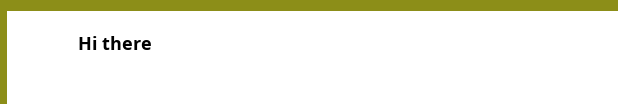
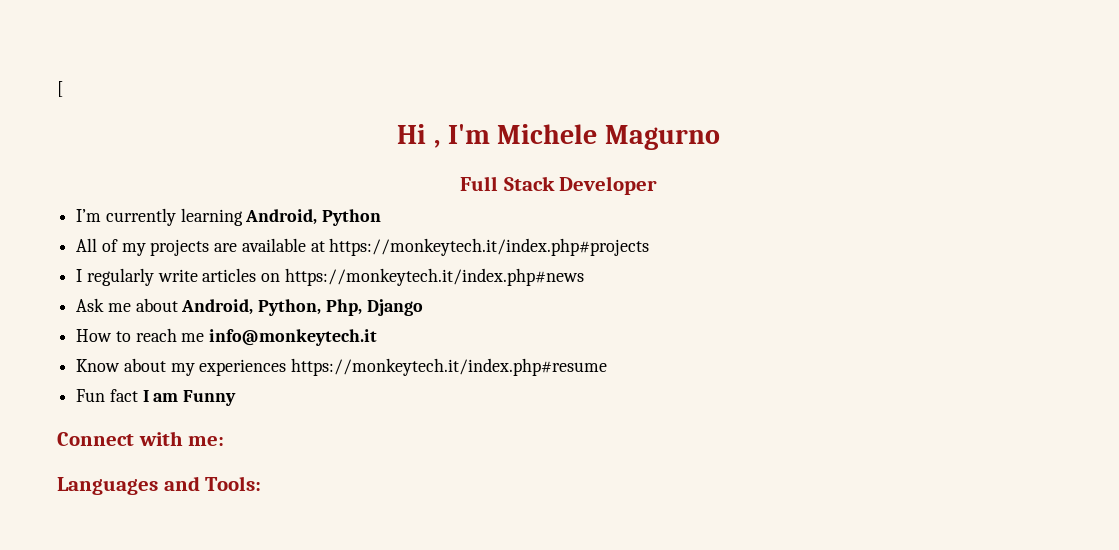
[78,36,152,50] Hi there -> [57,81,63,97] [397,124,720,150] [459,176,658,195] [76,208,382,226] [76,238,650,256] [76,268,584,286] [76,298,423,316] [76,328,378,346] [76,358,608,376] [76,389,237,406] [57,431,225,446] [57,476,262,495] [ // Hi , I'm Michele Magurno // Full Stack Developer // I’m currently learning Android, Python // All of my projects are available at https://monkeytech.it/index.php#projects // I regularly write articles on https://monkeytech.it/index.php#news // Ask me about Android, Python, Php, Django // How to reach me info@monkeytech.it // Know about my experiences https://monkeytech.it/index.php#resume // Fun fact I am Funny // Connect with me: // Languages and Tools:

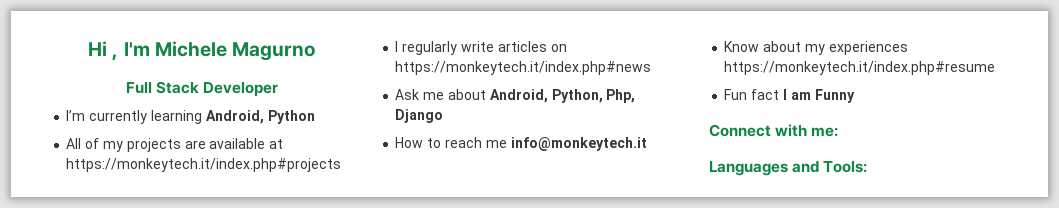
[57,81,63,97] [ // -> (87, 48) none

